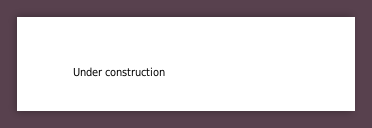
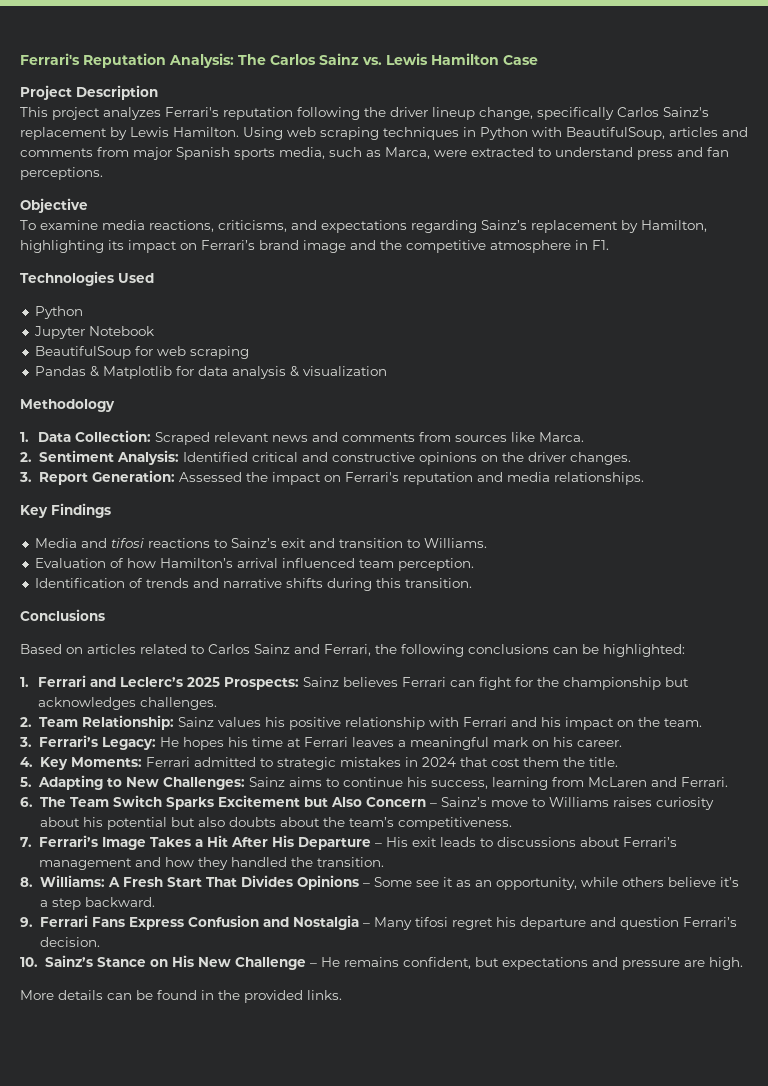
[73,67,165,77] Under construction -> [20,53,538,68] [20,85,158,100] [20,107,709,120] [20,127,748,140] [20,147,729,160] [20,167,103,180] [20,198,88,213] [20,220,707,233] [20,240,609,253] [20,271,154,286] [34,306,83,319] [33,326,154,339] [34,346,249,359] [34,366,387,379] [20,399,115,412] [20,430,585,445] [20,450,631,465] [19,470,644,485] [20,503,111,518] [34,538,487,548] [34,558,474,571] [34,578,472,591] [20,609,105,621] [20,644,685,657] [20,675,690,690] [38,697,218,710] [20,715,702,730] [19,735,622,750] [20,757,618,770] [20,775,728,790] [20,795,714,810] [39,817,512,830] [20,835,677,850] [38,857,384,870] [20,875,739,890] [39,897,155,910] [20,915,737,930] [39,937,100,947] [20,955,743,970] [20,990,342,1003] Ferrari's Reputation Analysis: The Carlos Sainz vs. Lewis Hamilton Case // Project Description // This project analyzes Ferrari's reputation following the driver lineup change, specifically Carlos Sainz's replacement by Lewis Hamilton. Using web scraping techniques in Python with BeautifulSoup, articles and comments from major Spanish sports media, such as Marca, were extracted to understand press and fan perceptions. // Objective // To examine media reactions, criticisms, and expectations regarding Sainz’s replacement by Hamilton, highlighting its impact on Ferrari’s brand image and the competitive atmosphere in F1. // Technologies Used // Python // Jupyter Notebook // BeautifulSoup for web scraping // Pandas & Matplotlib for data analysis & visualization // Methodology // 1. Data Collection: Scraped relevant news and comments from sources like Marca. // 2. Sentiment Analysis: Identified critical and constructive opinions on the driver changes. // 3. Report Generation: Assessed the impact on Ferrari's reputation and media relationships. // Key Findings // Media and tifosi reactions to Sainz’s exit and transition to Williams. // Evaluation of how Hamilton’s arrival influenced team perception. // Identification of trends and narrative shifts during this transition. // Conclusions // Based on articles related to Carlos Sainz and Ferrari, the following conclusions can be highlighted: // 1. Ferrari and Leclerc’s 2025 Prospects: Sainz believes Ferrari can fight for the championship but acknowledges challenges. // 2. Team Relationship: Sainz values his positive relationship with Ferrari and his impact on the team. // 3. Ferrari’s Legacy: He hopes his time at Ferrari leaves a meaningful mark on his career. // 4. Key Moments: Ferrari admitted to strategic mistakes in 2024 that cost them the title. // 5. Adapting to New Challenges: Sainz aims to continue his success, learning from McLaren and Ferrari. // 6. The Team Switch Sparks Excitement but Also Concern – Sainz’s move to Williams raises curiosity about his potential but also doubts about the team’s competitiveness. // 7. Ferrari’s Image Takes a Hit After His Departure – His exit leads to discussions about Ferrari’s management and how they handled the transition. // 8. Williams: A Fresh Start That Divides Opinions – Some see it as an opportunity, while others believe it’s a step backward. // 9. Ferrari Fans Express Confusion and Nostalgia – Many tifosi regret his departure and question Ferrari’s decision. // 10. Sainz’s Stance on His New Challenge – He remains confident, but expectations and pressure are high. // More details can be found in the provided links.

